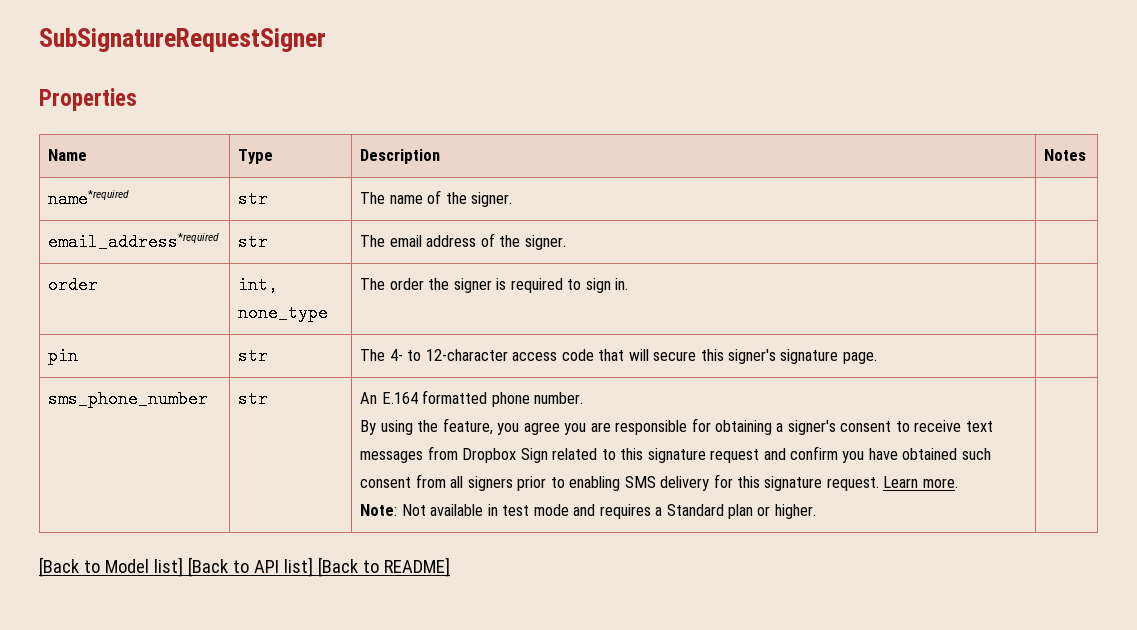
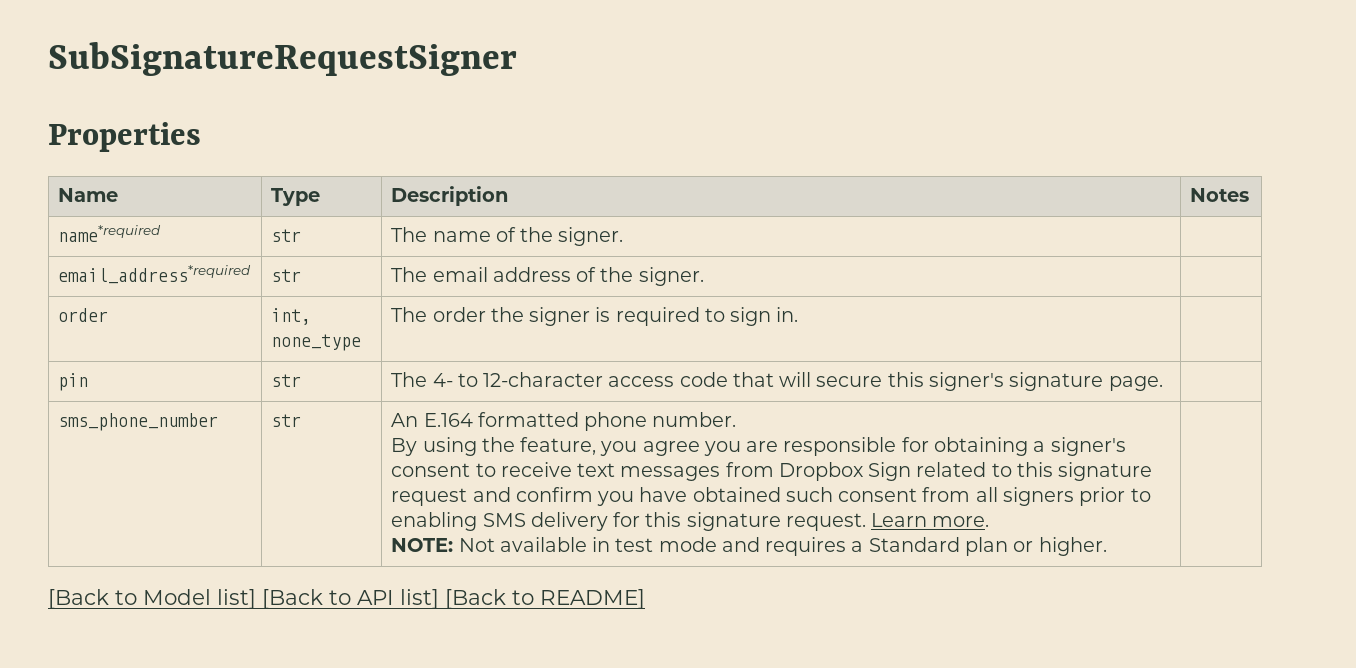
[360,504,398,516] Note: -> [391,538,454,552] NOTE:

